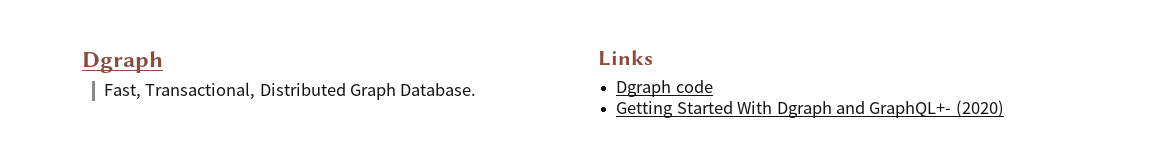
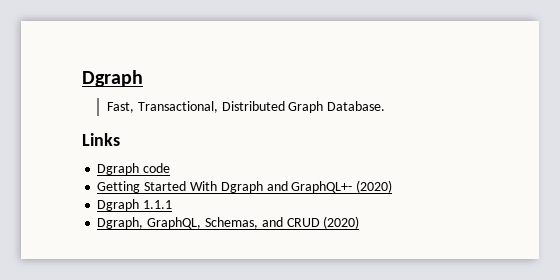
(1004, 108) none -> [97,199,173,211] [97,216,360,229] // Dgraph 1.1.1 // Dgraph, GraphQL, Schemas, and CRUD (2020)

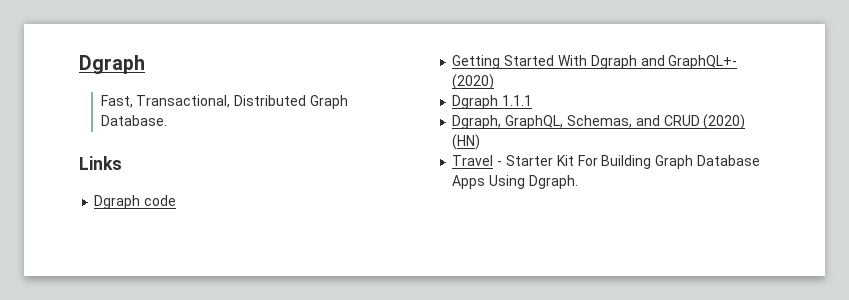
(360, 222) none -> [452,134,481,150] [452,155,760,169] [452,175,578,189] (HN) // Travel - Starter Kit For Building Graph Database Apps Using Dgraph.

